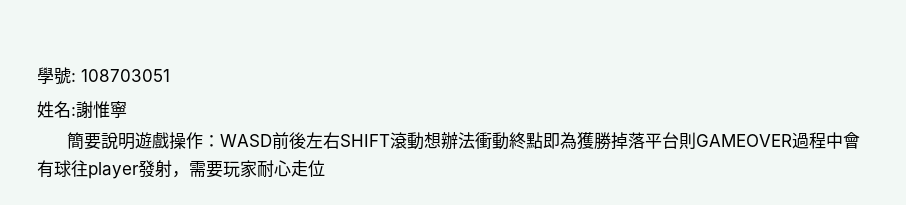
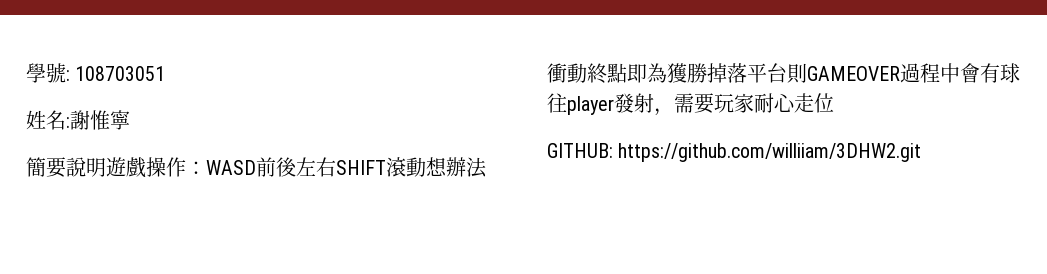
(325, 168) none -> [547,143,922,162] // GITHUB: https://github.com/williiam/3DHW2.git

